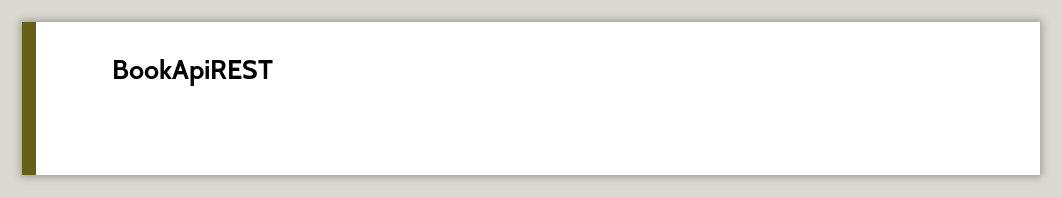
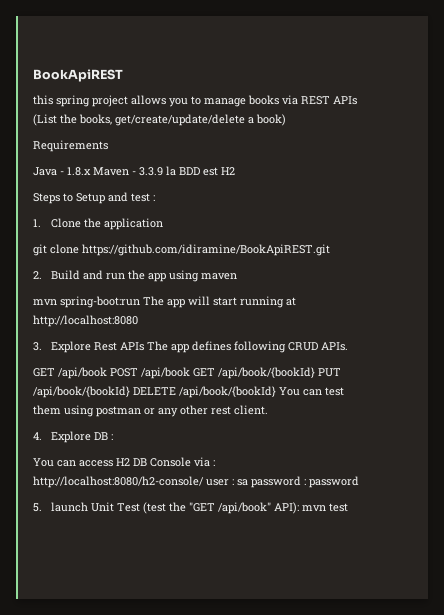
(273, 72) none -> [33,95,357,107] [33,114,286,126] [33,140,108,152] [33,166,235,176] [33,192,155,204] [33,218,163,230] [33,244,330,256] [33,270,237,282] [33,296,296,308] [33,315,138,327] [33,341,348,353] [33,367,341,379] [33,386,344,398] [33,405,268,417] [33,431,113,443] [33,457,215,467] [33,476,359,488] [33,502,348,514] // this spring project allows you to manage books via REST APIs (List the books, get/create/update/delete a book) // Requirements // Java - 1.8.x Maven - 3.3.9 la BDD est H2 // Steps to Setup and test : // 1. Clone the application // git clone https://github.com/idiramine/BookApiREST.git // 2. Build and run the app using maven // mvn spring-boot:run The app will start running at http://localhost:8080 // 3. Explore Rest APIs The app defines following CRUD APIs. // GET /api/book POST /api/book GET /api/book/{bookId} PUT /api/book/{bookId} DELETE /api/book/{bookId} You can test them using postman or any other rest client. // 4. Explore DB : // You can access H2 DB Console via : http://localhost:8080/h2-console/ user : sa password : password // 5. launch Unit Test (test the "GET /api/book" API): mvn test

